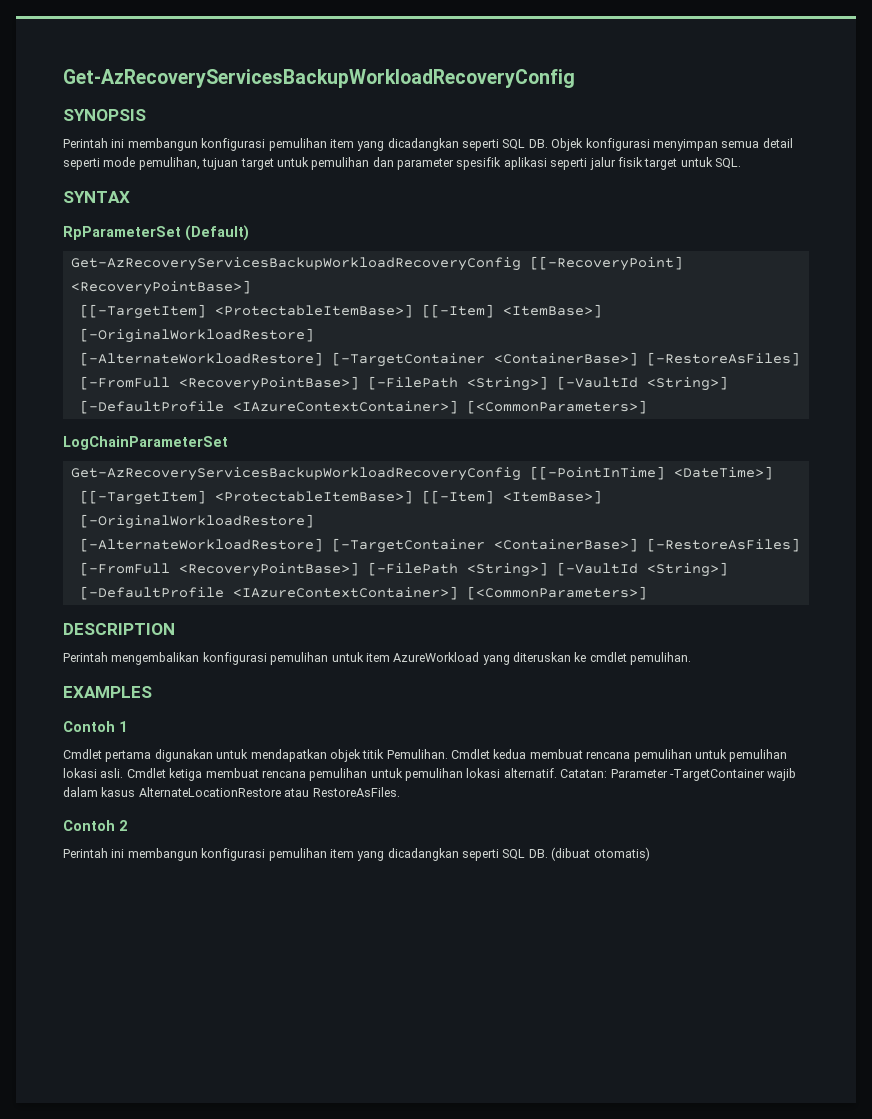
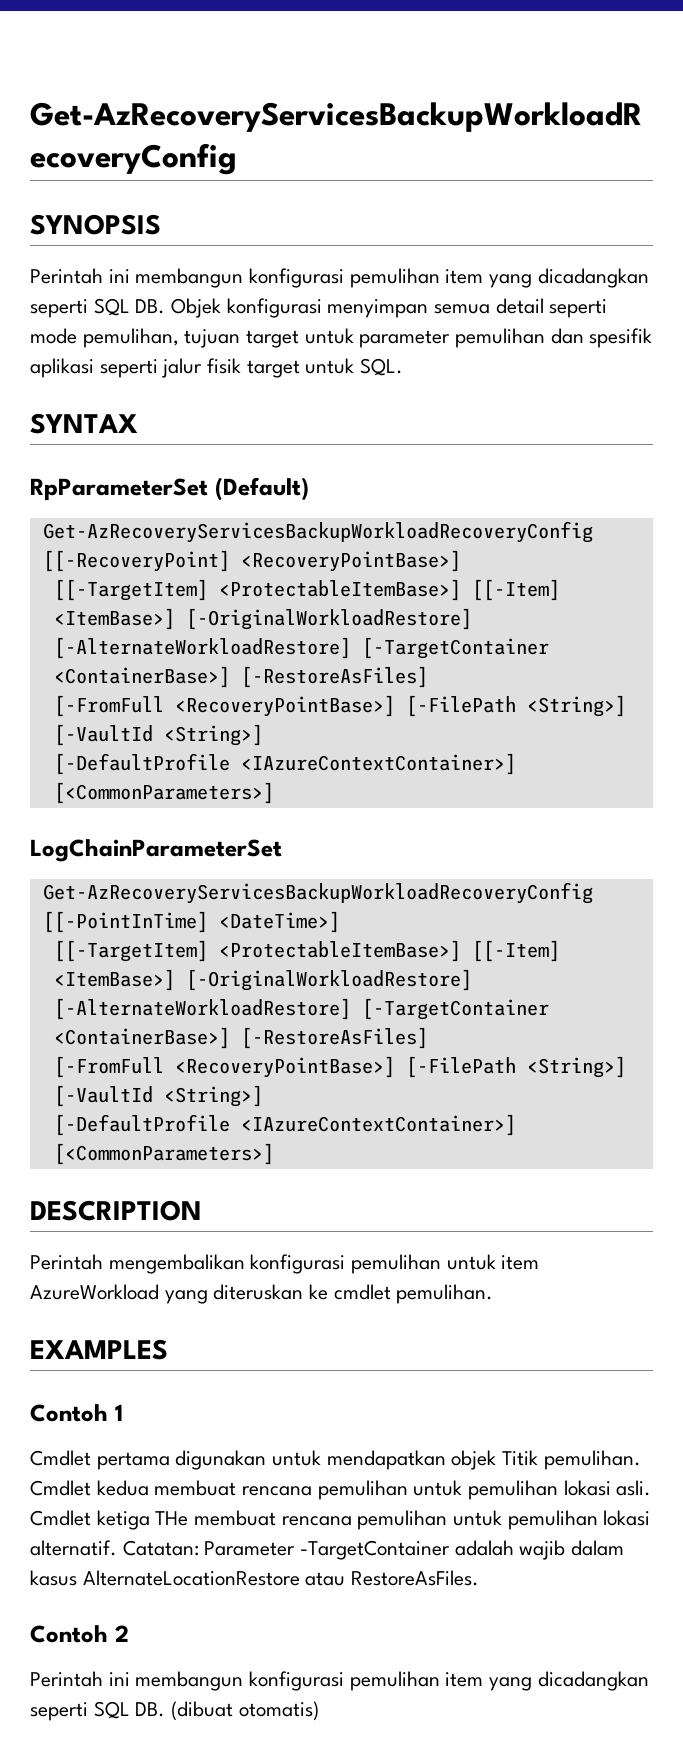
(309, 162) none -> [359,330,451,348] parameter
[397,158,454,170] parameter -> (584, 336) none
[362,749,448,759] titik Pemulihan. -> [502,1450,641,1470] Titik pemulihan.
(203, 774) none -> [155,1511,189,1526] THe
(765, 775) none -> [454,1540,514,1556] adalah

